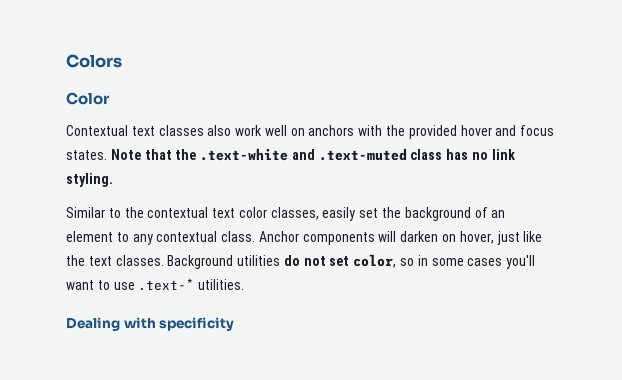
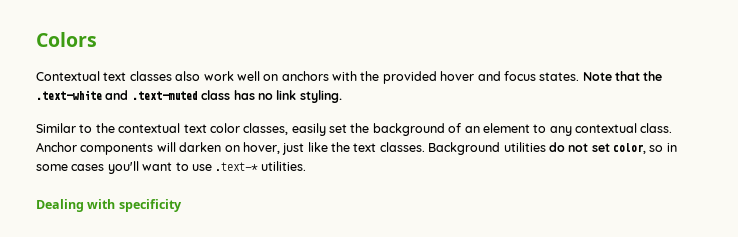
[66,92,110,105] // Color -> (97, 39) none

